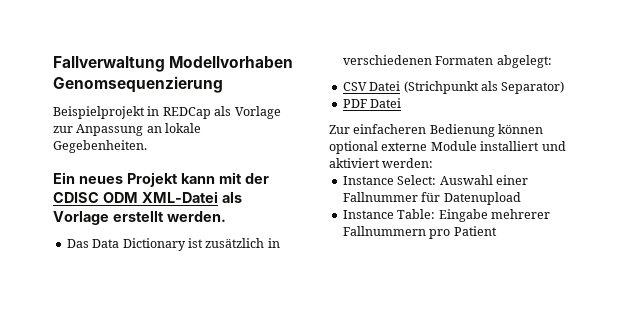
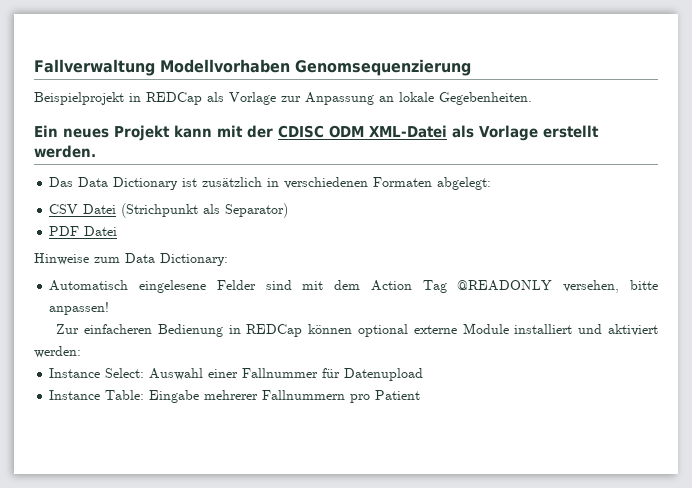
(402, 103) none -> [34,253,228,266] [49,280,658,293] [49,302,110,315] // Hinweise zum Data Dictionary: // Automatisch eingelesene Felder sind mit dem Action Tag @READONLY versehen, bitte anpassen!
(495, 130) none -> [228,324,303,337] in REDCap

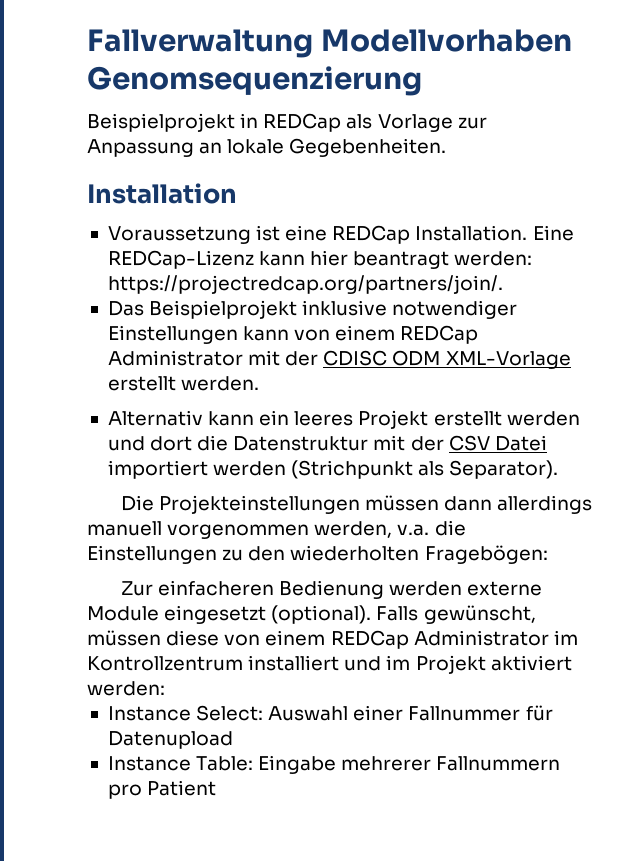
[34,125,212,141] Ein neues Projekt kann -> [87,183,237,204] [107,225,574,244] [107,250,533,269] [107,275,503,294] [107,300,518,319] [107,325,479,344] [107,350,243,366] Installation // Voraussetzung ist eine REDCap Installation. Eine REDCap-Lizenz kann hier beantragt werden: https://projectredcap.org/partners/join/. // Das Beispielprojekt inklusive notwendiger Einstellungen kann von einem REDCap Administrator
[369,125,538,141] XML-Datei als Vorlage -> [445,351,571,369] XML-Vorlage
[49,177,492,190] [49,203,289,218] [49,226,118,236] [34,253,228,266] [49,280,658,293] [49,302,110,315] [56,323,603,337] Das Data Dictionary ist zusätzlich in verschiedenen Formaten abgelegt: // CSV Datei (Strichpunkt als Separator) // PDF Datei // Hinweise zum Data Dictionary: // Automatisch eingelesene Felder sind mit dem Action Tag @READONLY versehen, bitte anpassen! // Zur einfacheren Bedienung in REDCap können optional externe Module installiert und -> [107,410,580,429] [107,435,547,451] [107,460,559,479] [120,495,593,514] [87,520,466,539] [87,545,548,564] [120,580,543,599] [87,605,536,624] [87,630,578,649] [87,655,486,674] Alternativ kann ein leeres Projekt erstellt werden und dort die Datenstruktur mit der CSV Datei importiert werden (Strichpunkt als Separator). // Die Projekteinstellungen müssen dann allerdings manuell vorgenommen werden, v.a. die Einstellungen zu den wiederholten Fragebögen: // Zur einfacheren Bedienung werden externe Module eingesetzt (optional). Falls gewünscht, müssen diese von einem REDCap Administrator im Kontrollzentrum installiert und im Projekt

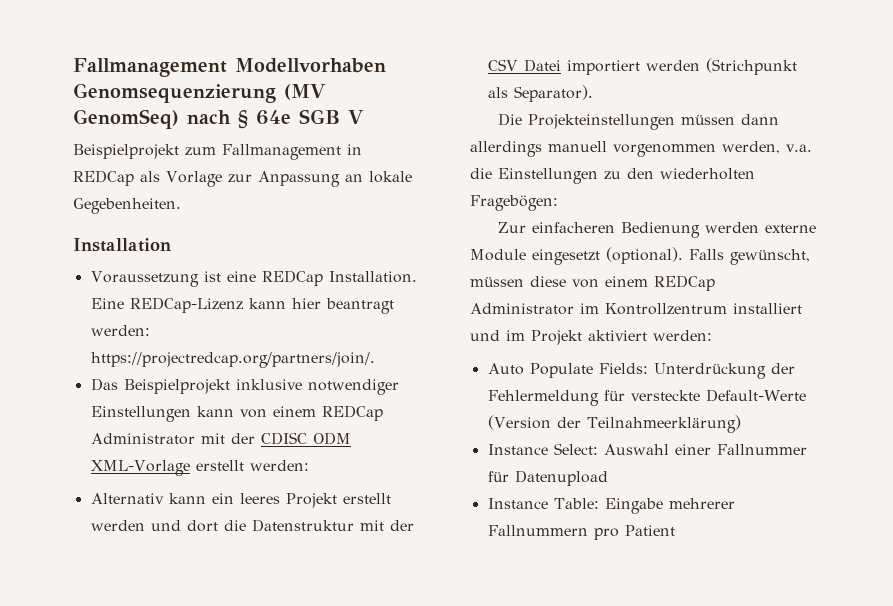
[87,29,313,58] Fallverwaltung -> [73,58,227,77] Fallmanagement
[87,113,235,132] // Beispielprojekt -> [284,84,326,100] [73,109,364,129] [73,144,341,160] (MV GenomSeq) nach § 64e SGB V // Beispielprojekt zum Fallmanagement
[181,376,260,391] werden. -> [249,460,309,471] werden:
(165, 688) none -> [487,363,795,379] [487,389,806,406] [487,415,741,433] // Auto Populate Fields: Unterdrückung der Fehlermeldung für versteckte Default-Werte (Version der Teilnahmeerklärung)

